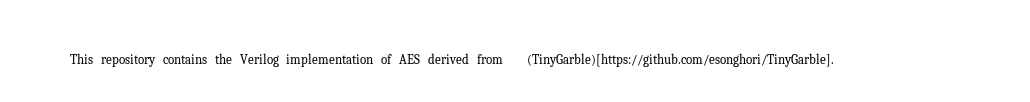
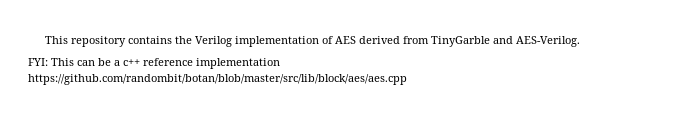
[527,53,834,67] (TinyGarble)[https://github.com/esonghori/TinyGarble]. -> [430,36,580,47] [28,58,280,69] [28,74,407,85] TinyGarble and AES-Verilog. // FYI: This can be a c++ reference implementation https://github.com/randombit/botan/blob/master/src/lib/block/aes/aes.cpp

